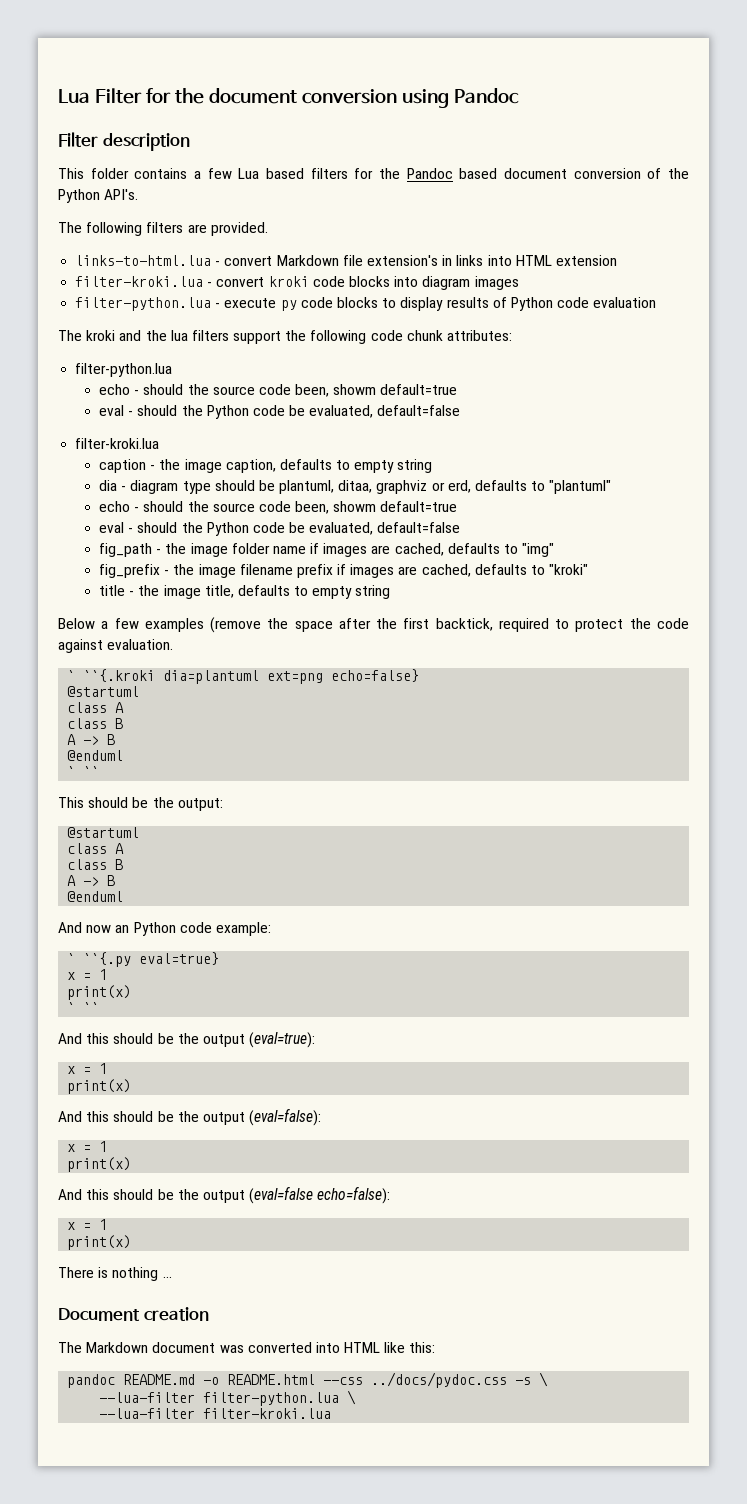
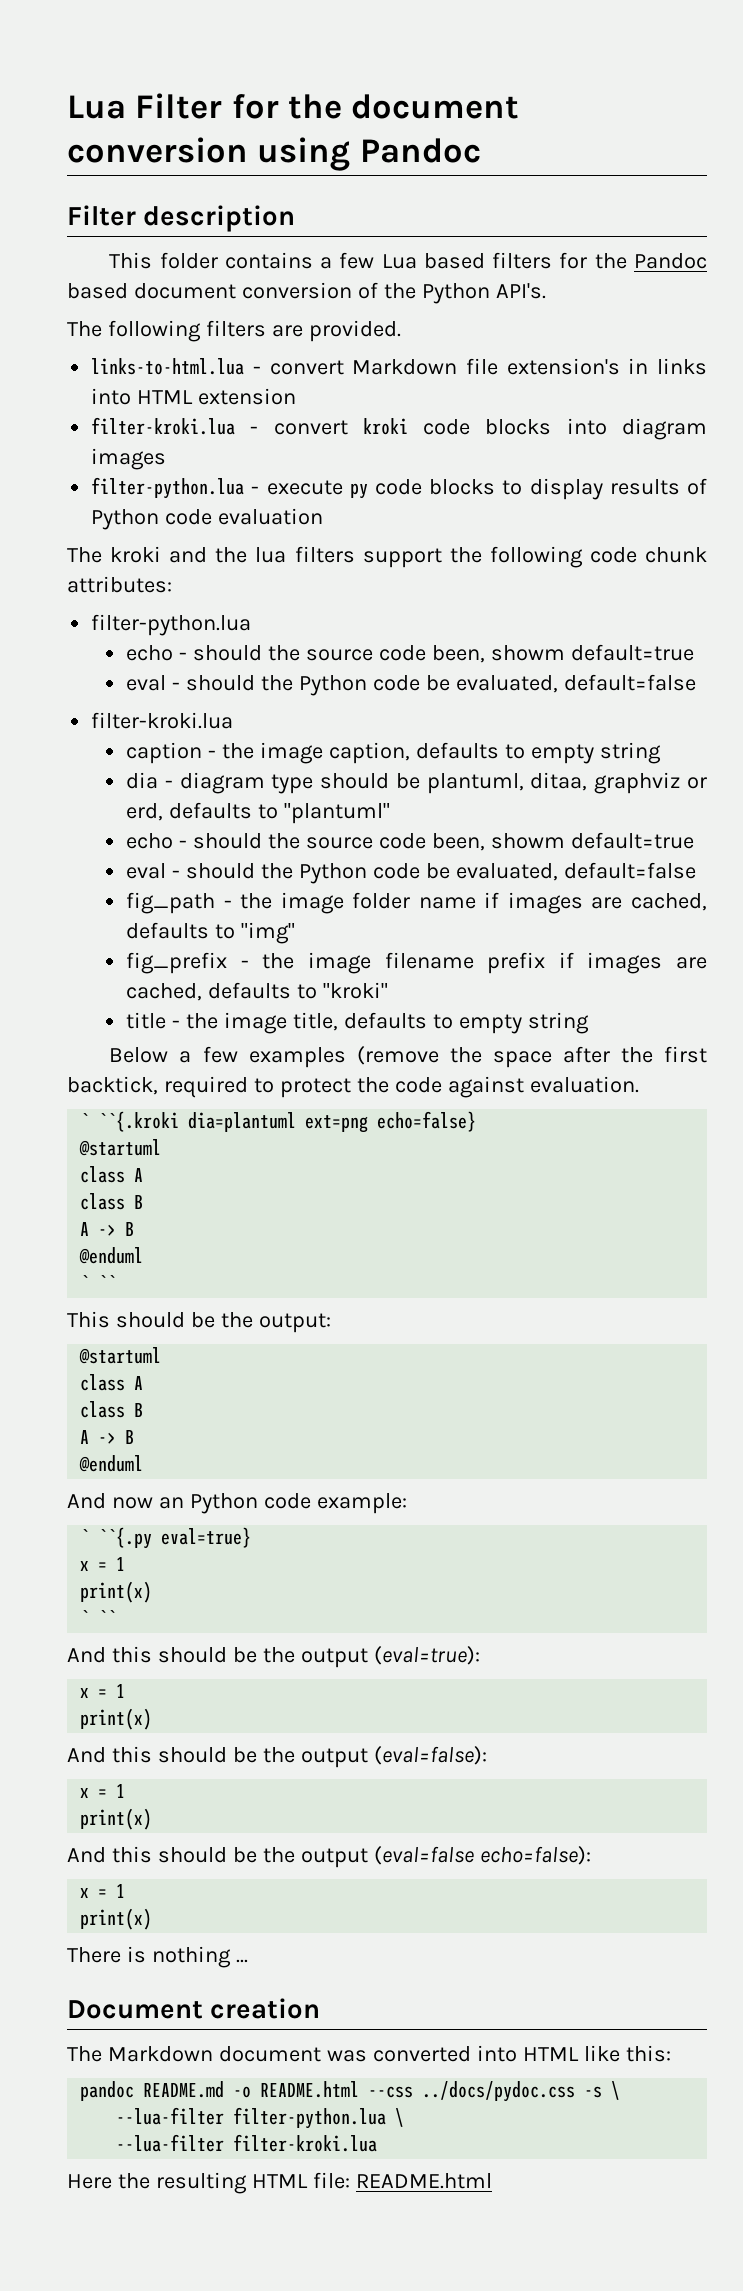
(332, 1413) none -> [67,2172,492,2194] // Here the resulting HTML file: README.html

